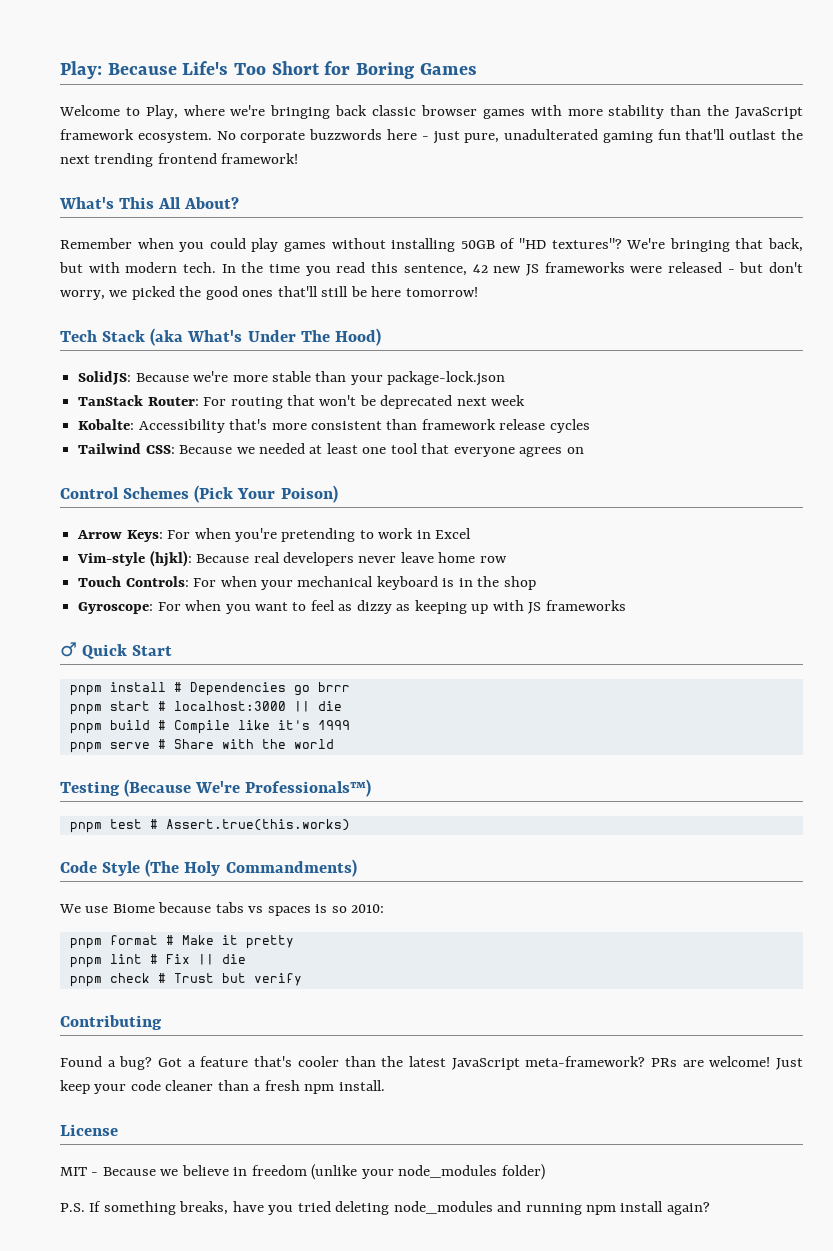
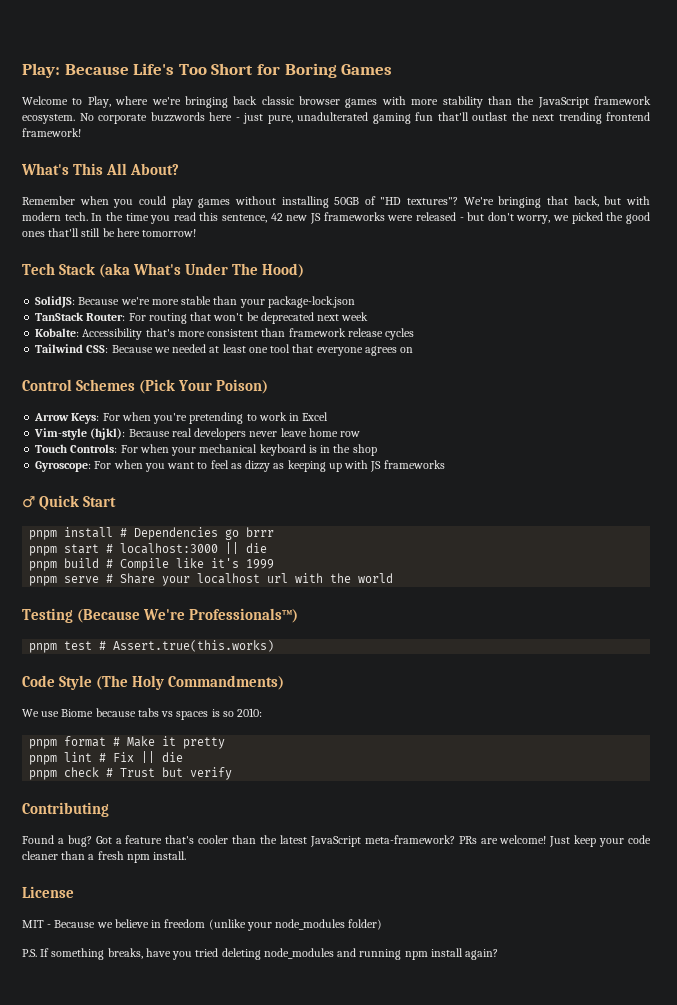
(214, 744) none -> [162,573,289,586] your localhost url

